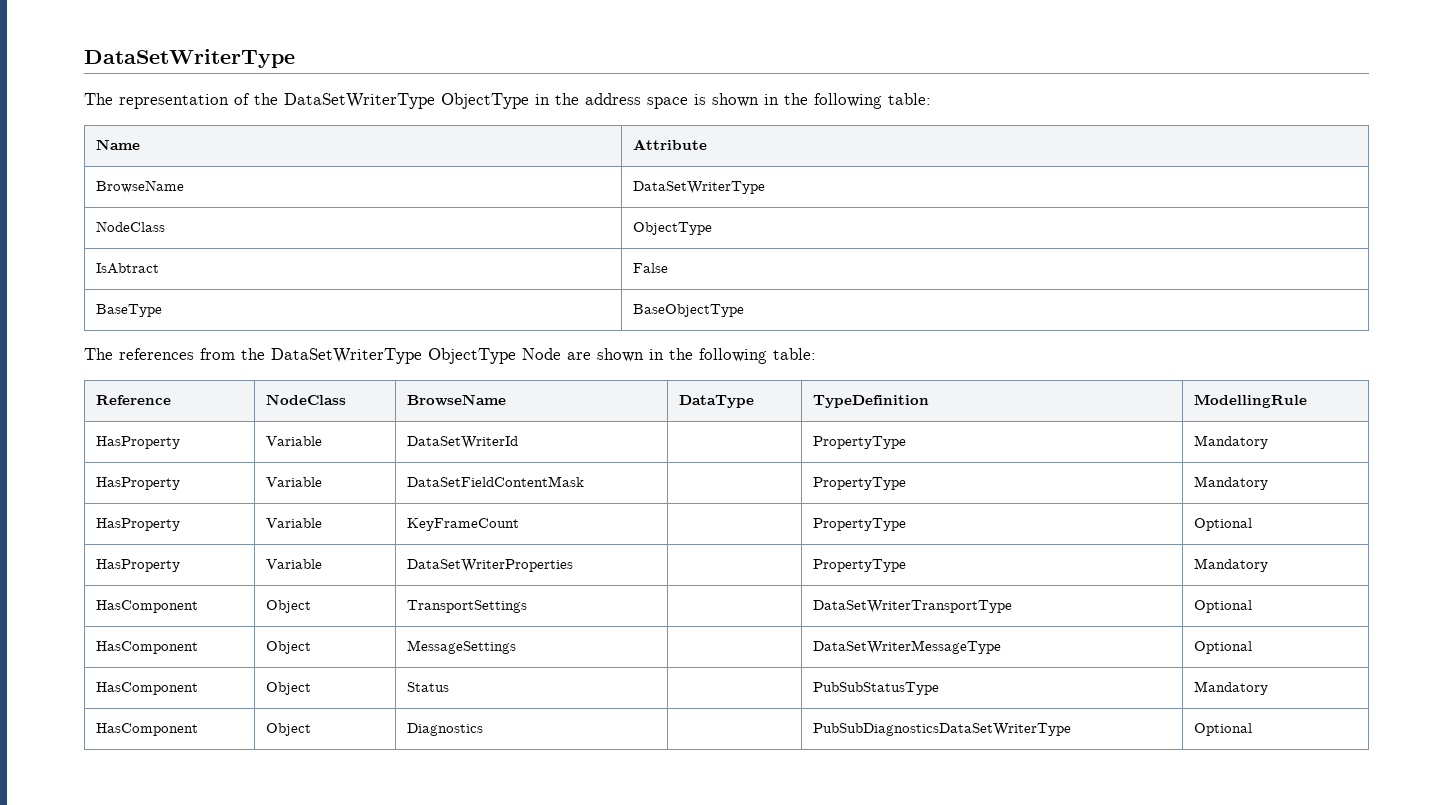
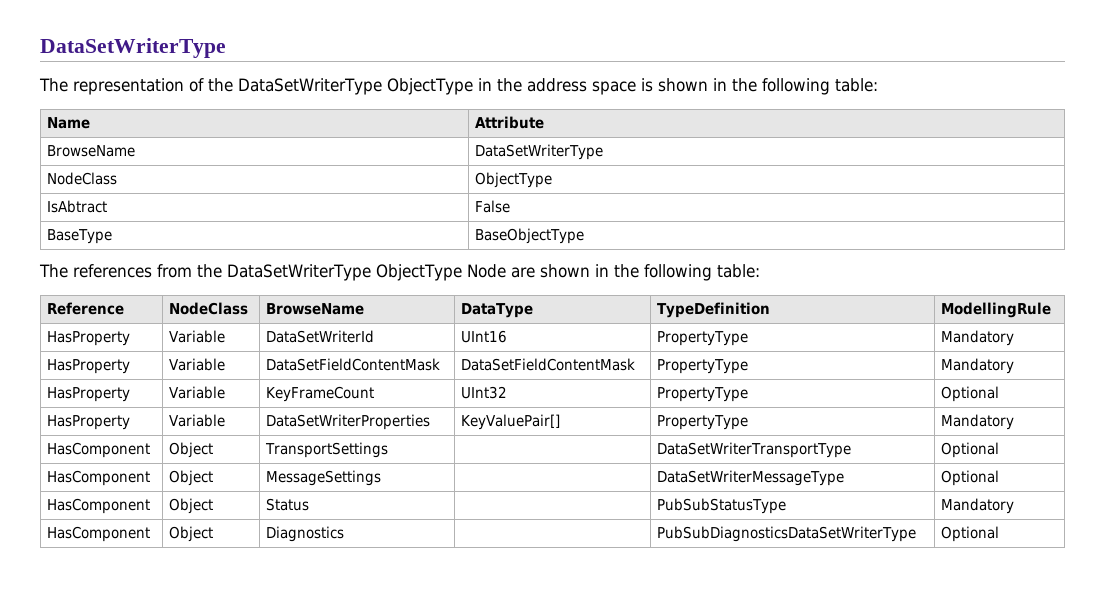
(519, 442) none -> [460,330,507,343] UInt16
(585, 481) none -> [460,358,635,371] DataSetFieldContentMask
(520, 524) none -> [460,386,507,399] UInt32
(574, 565) none -> [460,414,560,430] KeyValuePair[]

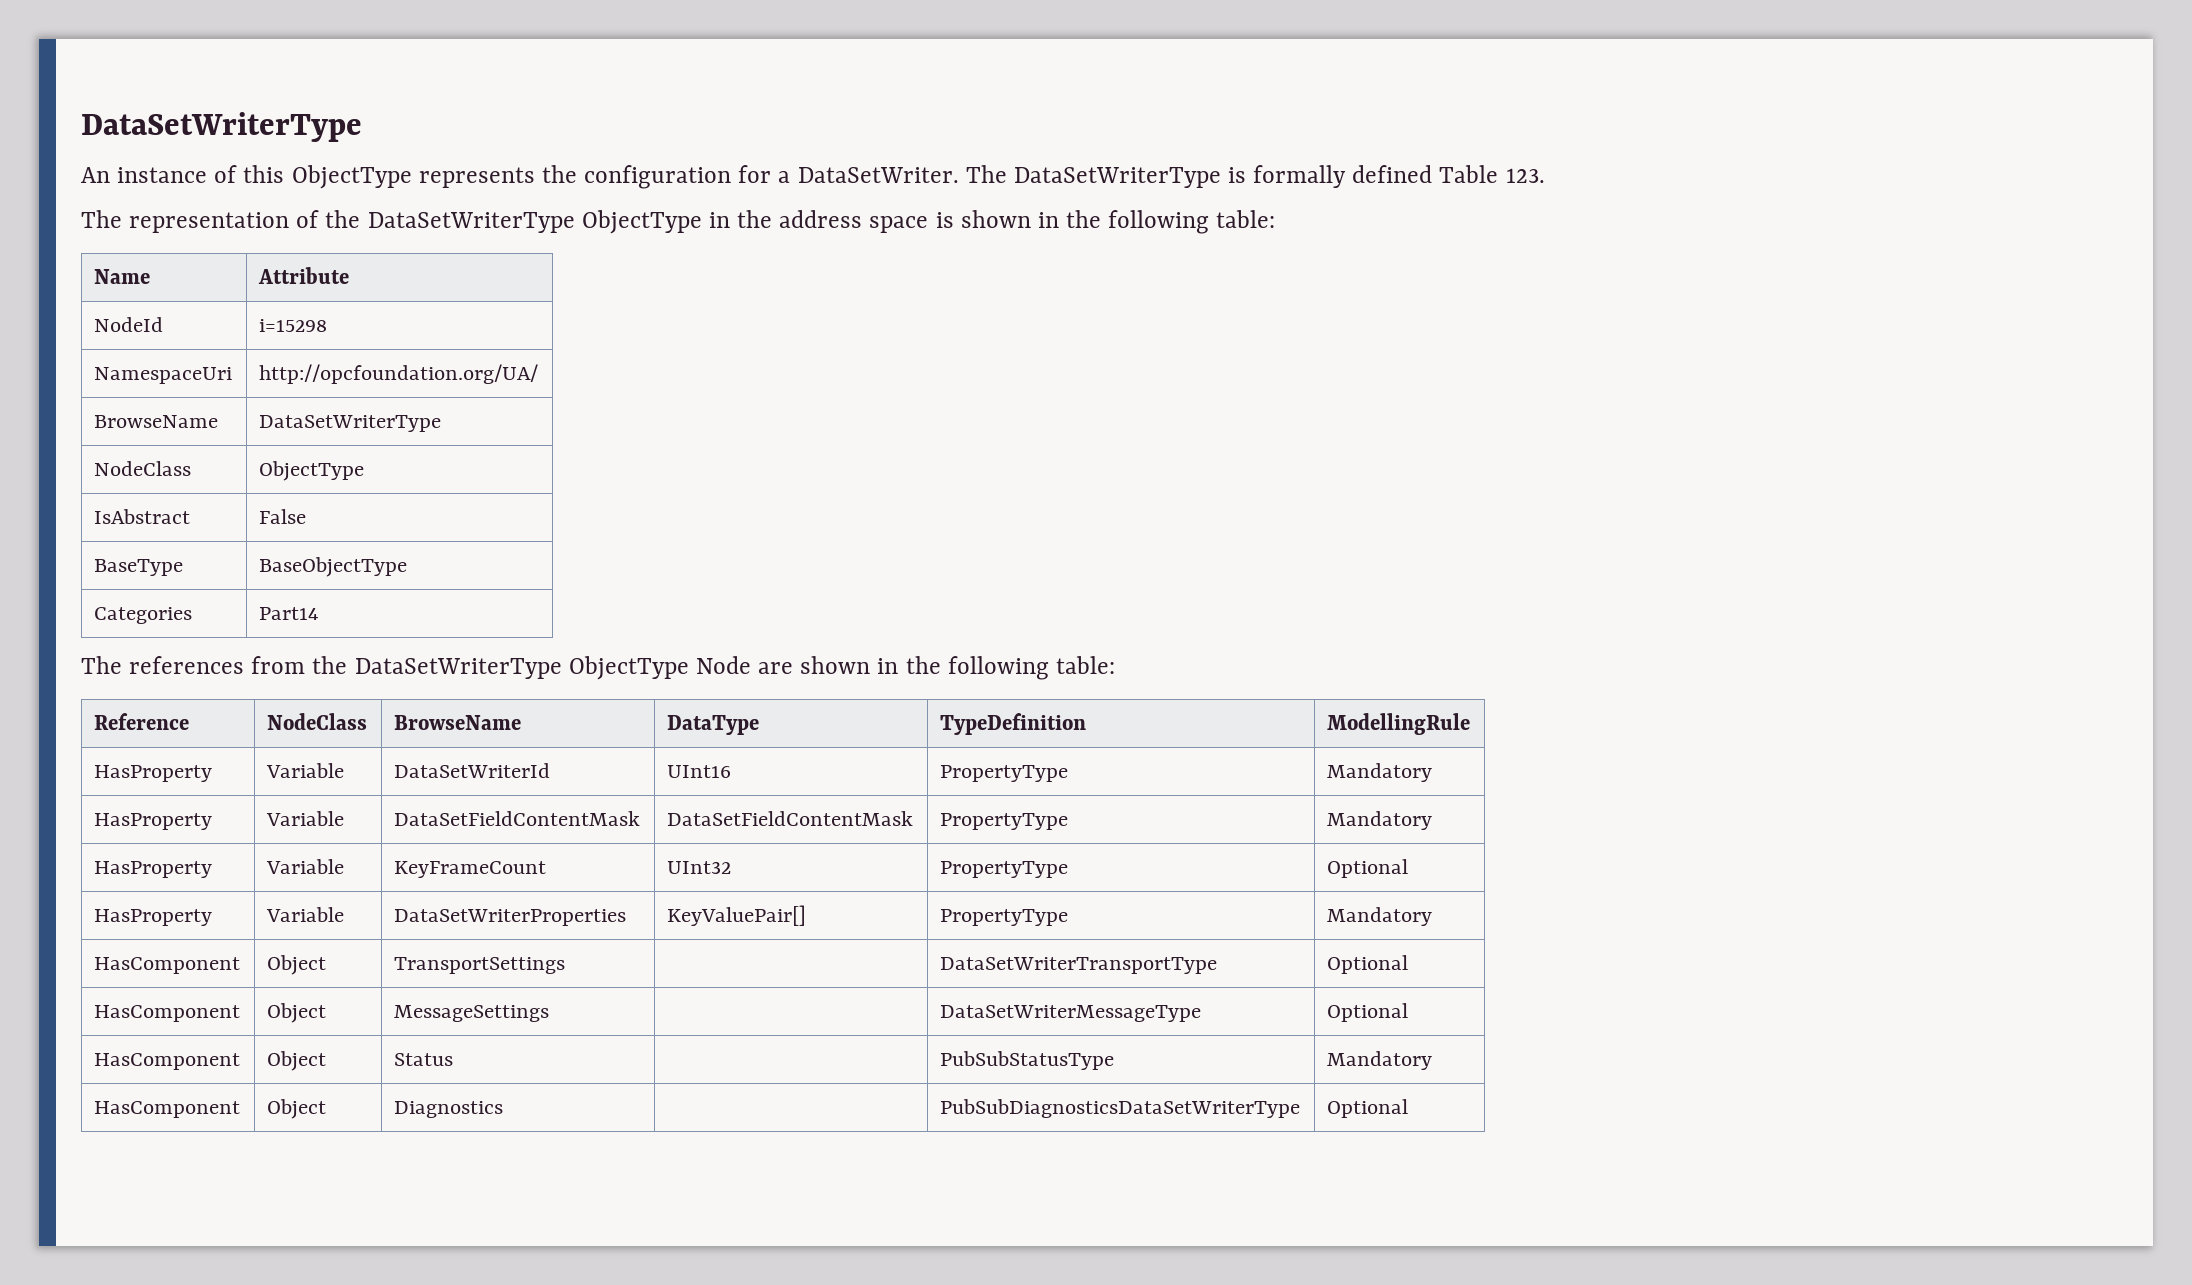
[40,38,226,58] DataSetWriterType -> [81,112,362,142] [81,165,1545,189] DataSetWriterType // An instance of this ObjectType represents the configuration for a DataSetWriter. The DataSetWriterType is formally defined Table 123.
(544, 122) none -> [94,317,164,332] [259,319,328,332] [94,367,233,384] [259,364,539,384] // NodeId | i=15298 // NamespaceUri | http://opcfoundation.org/UA/
[46,200,107,213] IsAbtract -> [94,509,191,524] IsAbstract
(584, 236) none -> [94,607,193,624] [259,607,320,620] // Categories | Part14

